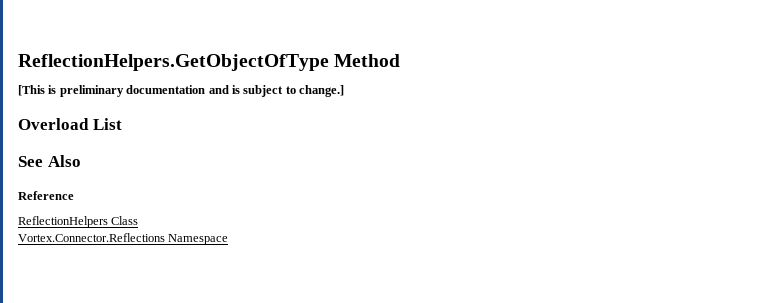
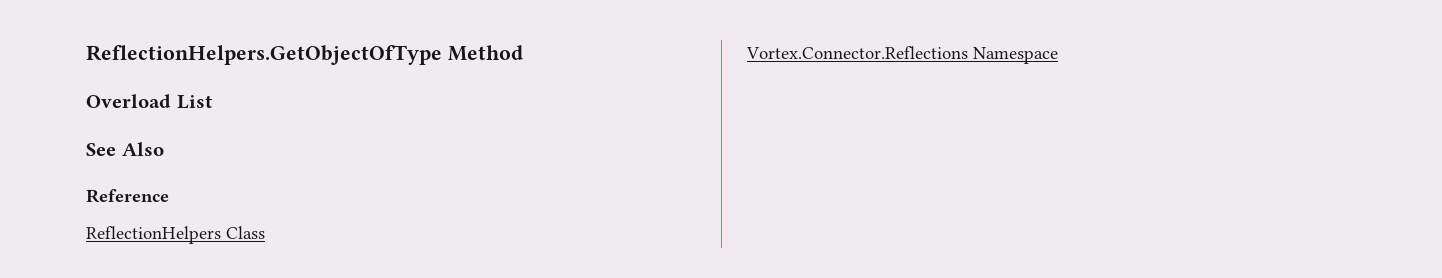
[18,85,344,97] // [This is preliminary documentation and is subject to change.] -> (523, 53) none

